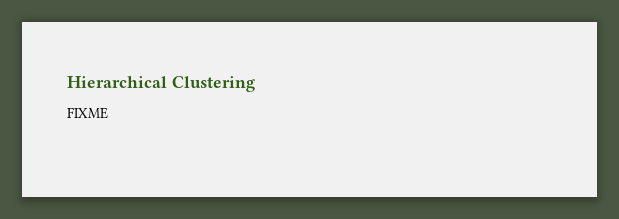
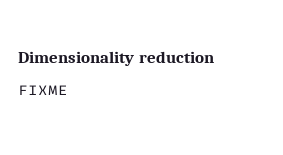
[67,76,255,92] Hierarchical Clustering -> [18,51,214,66] Dimensionality reduction

